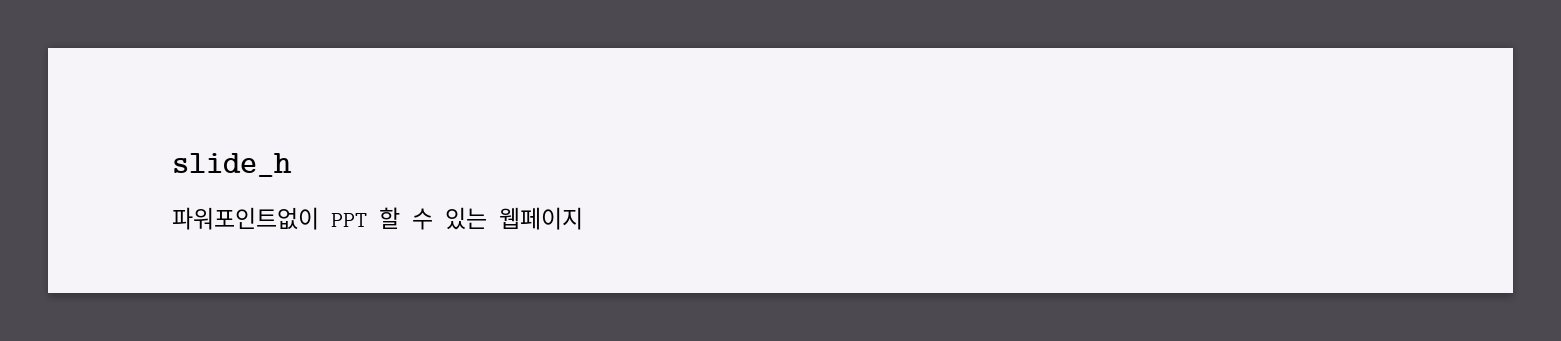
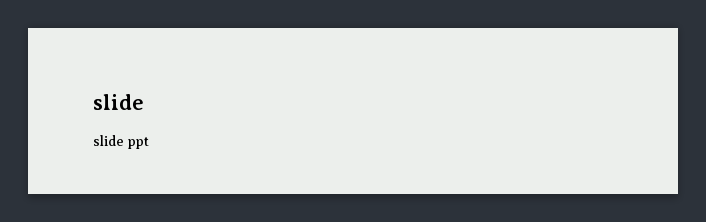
[172,153,292,177] [172,207,583,230] slide_h // 파워포인트없이 PPT 할 수 있는 웹페이지 -> [93,94,144,110] [93,135,149,149] slide // slide ppt

